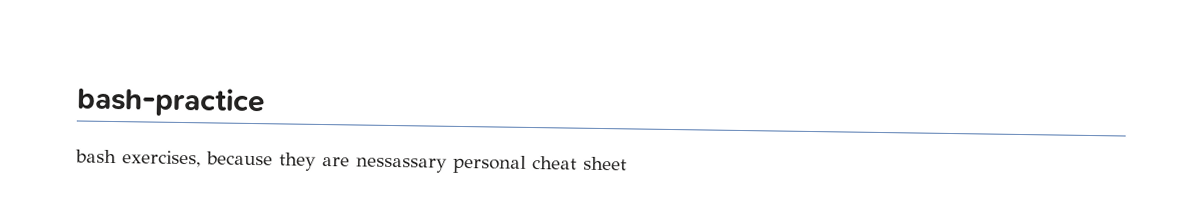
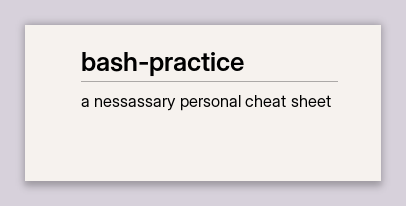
[75,149,350,171] bash exercises, because they are -> [81,98,90,107] a

